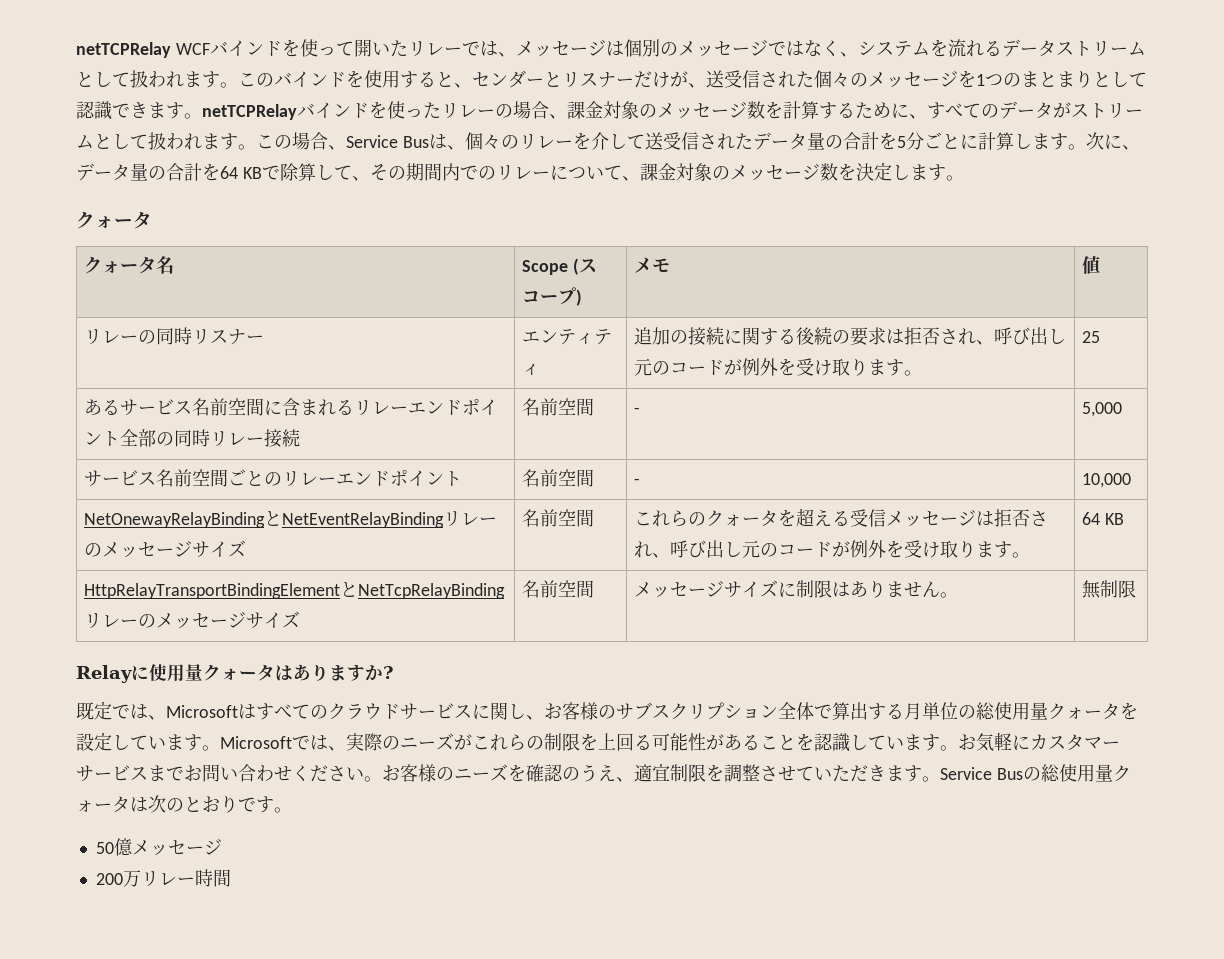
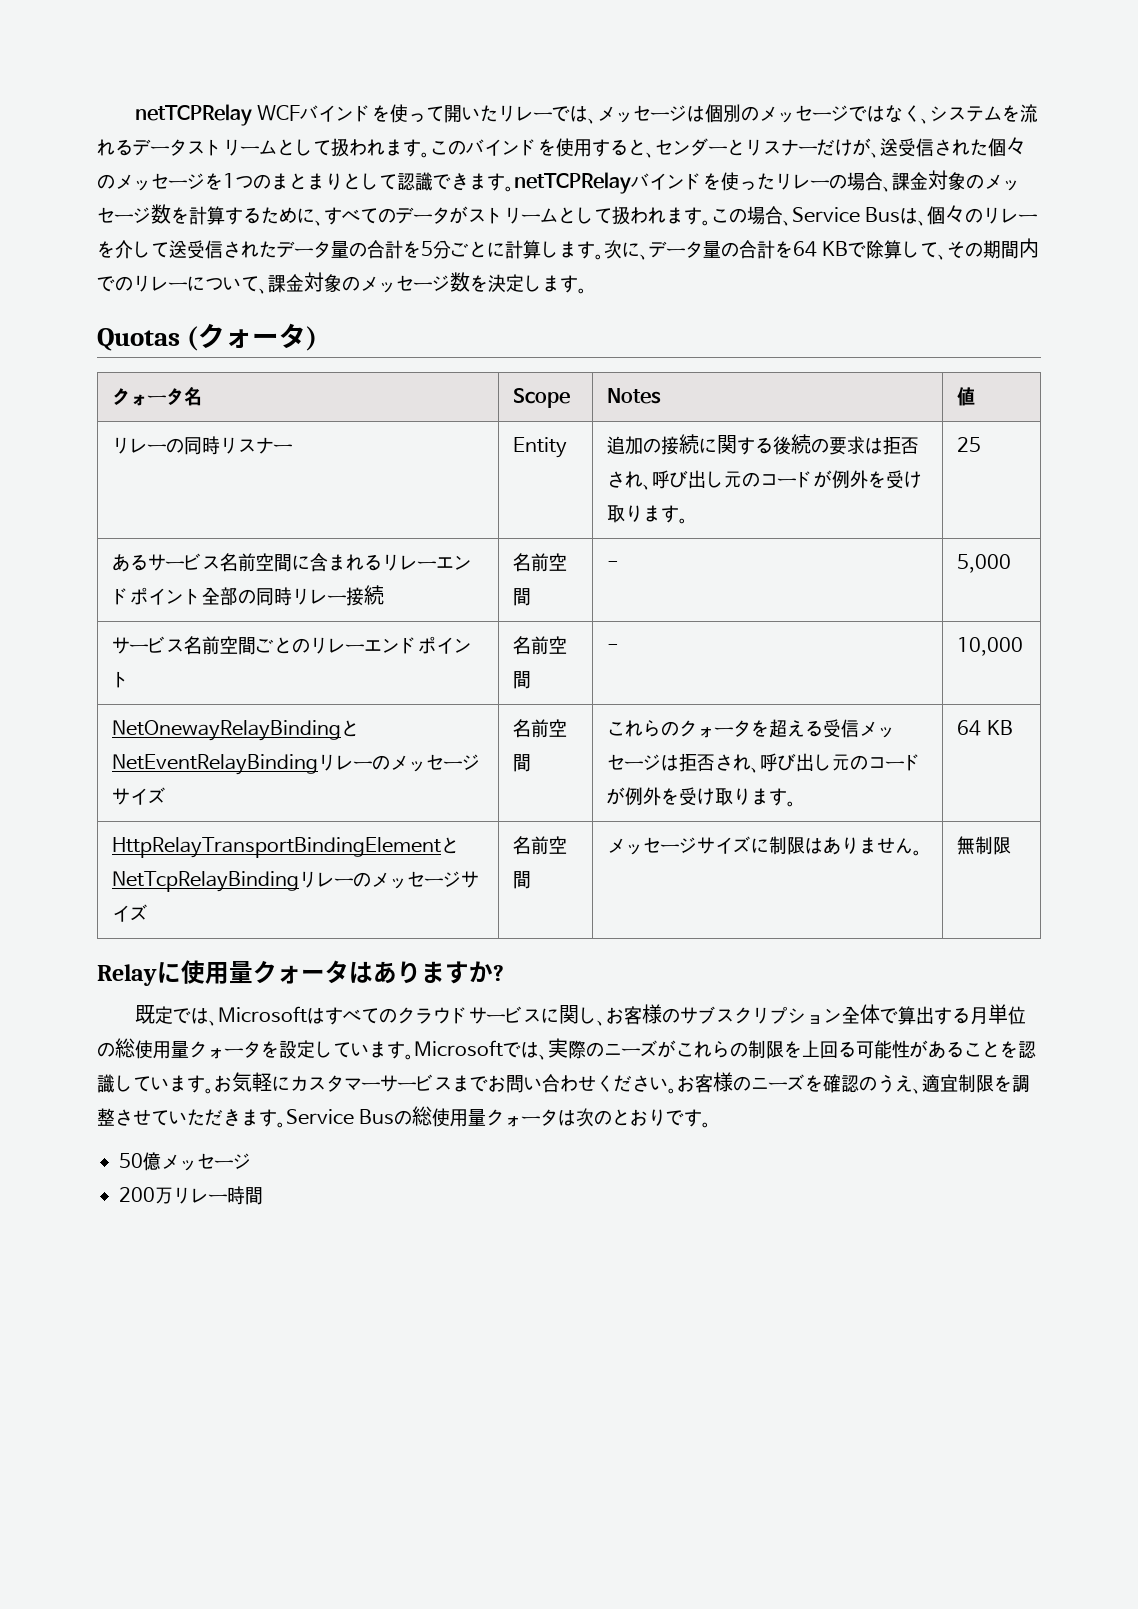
[76,211,152,229] クォータ -> [97,323,318,351] Quotas (クォータ)
[573,258,598,275] [522,287,583,306] [634,257,671,273] (スコープ) | メモ -> [607,388,662,404] | Notes
[522,329,613,345] [522,363,541,375] エンティティ -> [513,437,568,458] Entity

